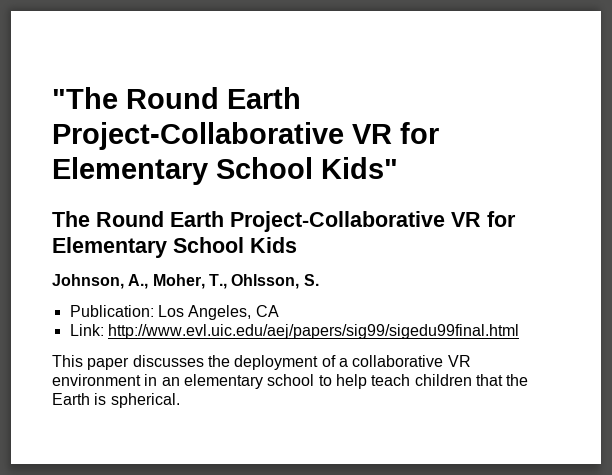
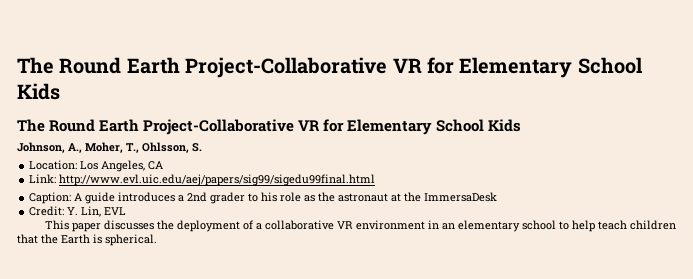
[52,87,301,109] [52,122,439,150] [52,157,398,185] "The Round Earth Project-Collaborative VR for Elementary School Kids" -> [17,57,643,78] [17,83,60,100] The Round Earth Project-Collaborative VR for Elementary School Kids
[69,305,154,317] Publication: -> [29,160,78,170] Location:
(519, 331) none -> [29,192,498,204] [29,206,127,217] // Caption: A guide introduces a 2nd grader to his role as the astronaut at the ImmersaDesk // Credit: Y. Lin, EVL

